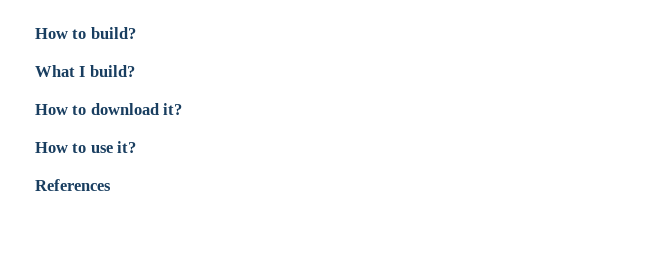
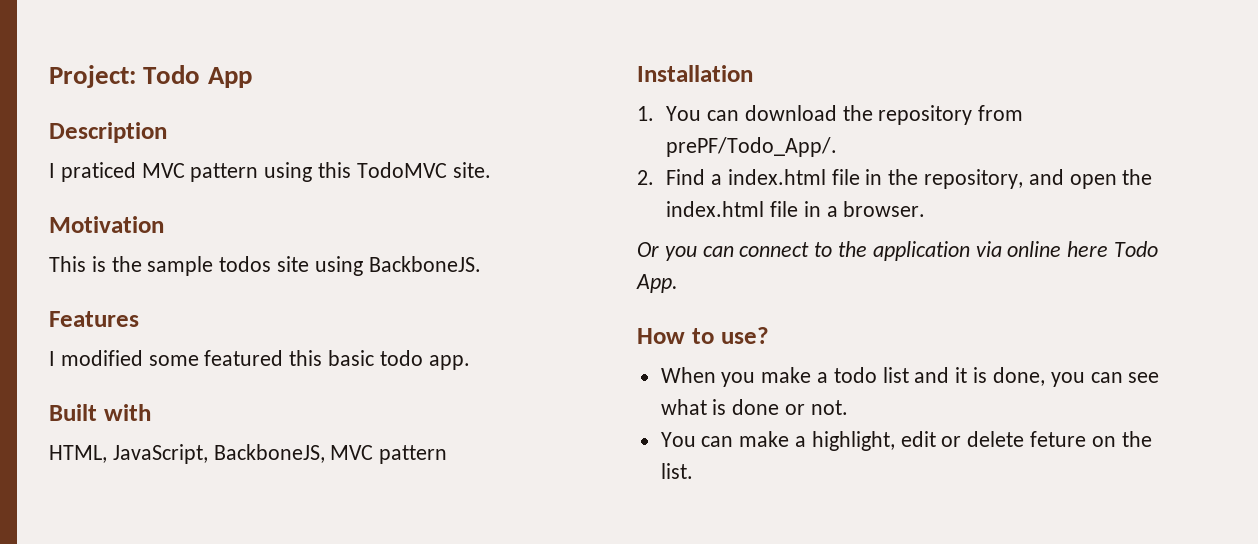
[35,27,136,39] [35,65,135,77] [35,103,183,115] [35,141,137,153] [35,179,111,191] How to build? // What I build? // How to download it? // How to use it? // References -> [49,65,252,88] [49,122,167,143] [49,162,491,182] [49,216,164,233] [49,256,481,276] [49,311,139,327] [49,350,470,370] [49,404,151,421] [49,444,448,464] [637,65,753,82] [637,105,1024,125] [666,137,838,157] [637,169,1153,189] [666,201,926,217] [637,241,1159,261] [636,274,678,293] [637,327,769,344] [660,367,1160,387] [660,399,848,415] [660,431,1152,451] [660,463,693,479] Project: Todo App // Description // I praticed MVC pattern using this TodoMVC site. // Motivation // This is the sample todos site using BackboneJS. // Features // I modified some featured this basic todo app. // Built with // HTML, JavaScript, BackboneJS, MVC pattern // Installation // 1. You can download the repository from prePF/Todo_App/. // 2. Find a index.html file in the repository, and open the index.html file in a browser. // Or you can connect to the application via online here Todo App. // How to use? // When you make a todo list and it is done, you can see what is done or not. // You can make a highlight, edit or delete feture on the list.

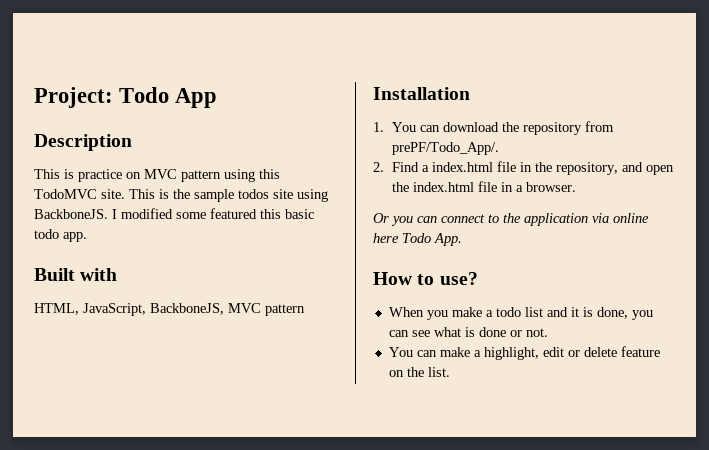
[49,162,136,182] I praticed -> [34,169,141,182] This is practice on
[49,216,164,233] // Motivation // -> (125, 194) none
[49,311,139,327] // Features // -> (108, 214) none
[1030,431,1087,447] feture -> [620,346,660,357] feature

